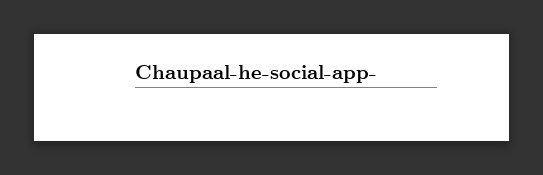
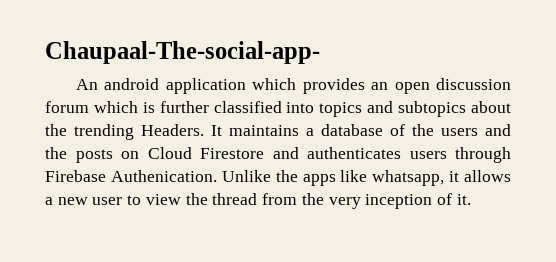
[135,65,377,83] Chaupaal-he-social-app- -> [45,41,320,64] [75,78,511,94] [45,101,512,117] [45,124,511,140] [45,147,511,163] [45,170,511,186] [45,193,471,209] Chaupaal-The-social-app- // An android application which provides an open discussion forum which is further classified into topics and subtopics about the trending Headers. It maintains a database of the users and the posts on Cloud Firestore and authenticates users through Firebase Authenication. Unlike the apps like whatsapp, it allows a new user to view the thread from the very inception of it.

